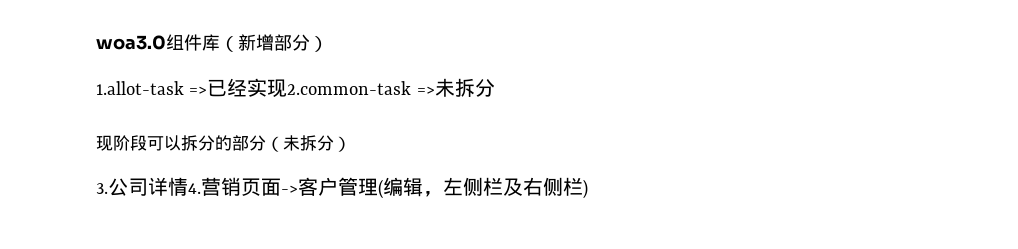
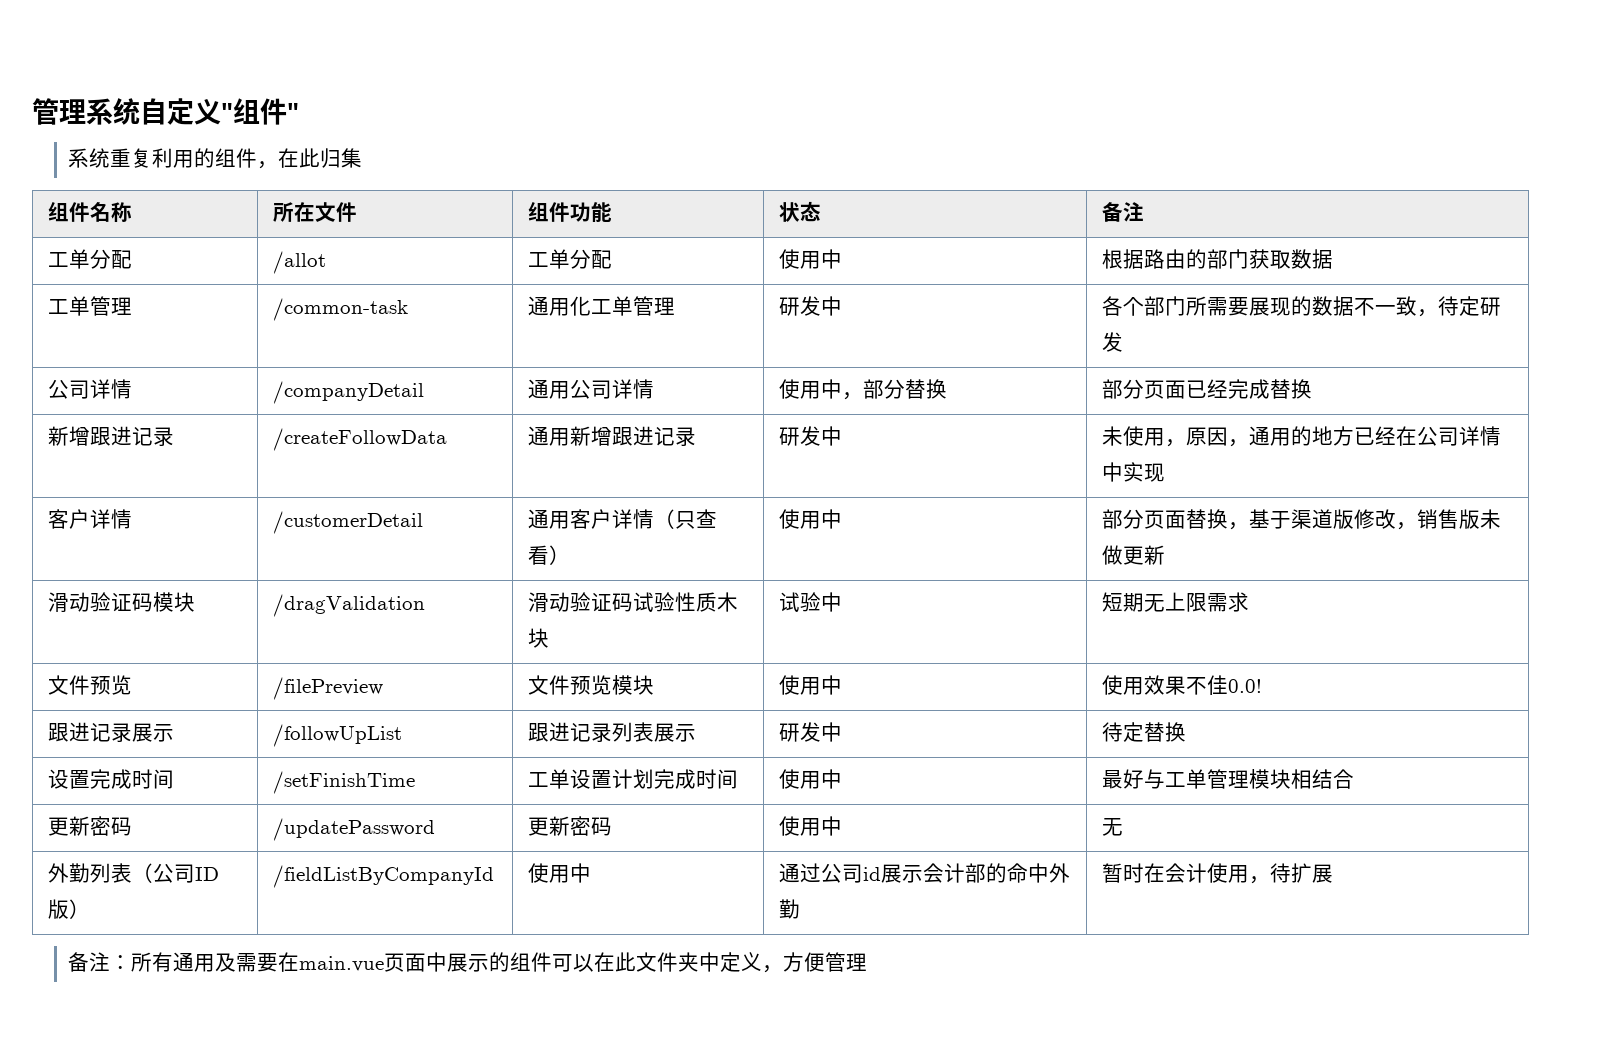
[96,34,328,52] [96,78,495,98] [96,135,351,152] [96,177,588,199] woa3.0组件库（新增部分） // 1.allot-task =>已经实现2.common-task =>未拆分 // 现阶段可以拆分的部分（未拆分） // 3.公司详情4.营销页面->客户管理(编辑，左侧栏及右侧栏) -> [32,98,299,125] [68,148,363,169] [48,202,133,223] [273,202,358,222] [528,202,613,222] [779,201,822,222] [1102,202,1145,222] [48,249,133,269] [273,251,327,274] [528,249,613,269] [779,249,843,269] [1102,249,1334,269] [48,296,133,316] [273,298,409,321] [528,296,676,316] [779,296,843,316] [1102,296,1502,317] [1102,332,1124,352] [48,379,133,399] [273,381,425,404] [528,379,655,399] [779,379,948,400] [1102,379,1313,399] [48,426,175,446] [273,428,448,451] [528,426,697,446] [779,426,843,446] [1102,426,1502,447] [1102,462,1166,482] [48,509,133,529] [273,511,424,534] [528,509,718,529] [528,545,571,565] [779,509,843,529] [1102,509,1502,530] [1102,545,1166,565] [48,592,196,612] [273,594,426,617] [528,592,739,612] [528,628,550,648] [779,592,843,612] [1102,592,1250,612] [48,675,133,695] [273,677,384,700] [528,675,655,695] [779,675,843,695] [1102,675,1263,695] [48,722,175,742] [273,724,403,747] [528,722,697,742] [779,722,843,742] [1102,722,1187,742] [48,769,175,789] [273,771,416,794] [528,769,739,789] [779,769,843,789] [1102,769,1355,789] [48,816,133,836] [273,818,436,841] [528,816,613,836] [779,816,843,836] [1102,818,1124,836] [48,863,220,883] [48,899,91,919] [273,865,495,888] [528,863,592,883] [779,863,1071,883] [779,899,801,919] [1102,863,1334,884] [68,952,868,973] 管理系统自定义"组件" // 系统重复利用的组件，在此归集 // 组件名称 | 所在文件 | 组件功能 | 状态 | 备注 // 工单分配 | /allot | 工单分配 | 使用中 | 根据路由的部门获取数据 // 工单管理 | /common-task | 通用化工单管理 | 研发中 | 各个部门所需要展现的数据不一致，待定研发 // 公司详情 | /companyDetail | 通用公司详情 | 使用中，部分替换 | 部分页面已经完成替换 // 新增跟进记录 | /createFollowData | 通用新增跟进记录 | 研发中 | 未使用，原因，通用的地方已经在公司详情中实现 // 客户详情 | /customerDetail | 通用客户详情（只查看） | 使用中 | 部分页面替换，基于渠道版修改，销售版未做更新 // 滑动验证码模块 | /dragValidation | 滑动验证码试验性质木块 | 试验中 | 短期无上限需求 // 文件预览 | /filePreview | 文件预览模块 | 使用中 | 使用效果不佳0.0! // 跟进记录展示 | /followUpList | 跟进记录列表展示 | 研发中 | 待定替换 // 设置完成时间 | /setFinishTime | 工单设置计划完成时间 | 使用中 | 最好与工单管理模块相结合 // 更新密码 | /updatePassword | 更新密码 | 使用中 | 无 // 外勤列表（公司ID版） | /fieldListByCompanyId | 使用中 | 通过公司id展示会计部的命中外勤 | 暂时在会计使用，待扩展 // 备注：所有通用及需要在main.vue页面中展示的组件可以在此文件夹中定义，方便管理

